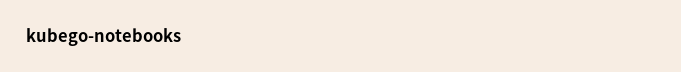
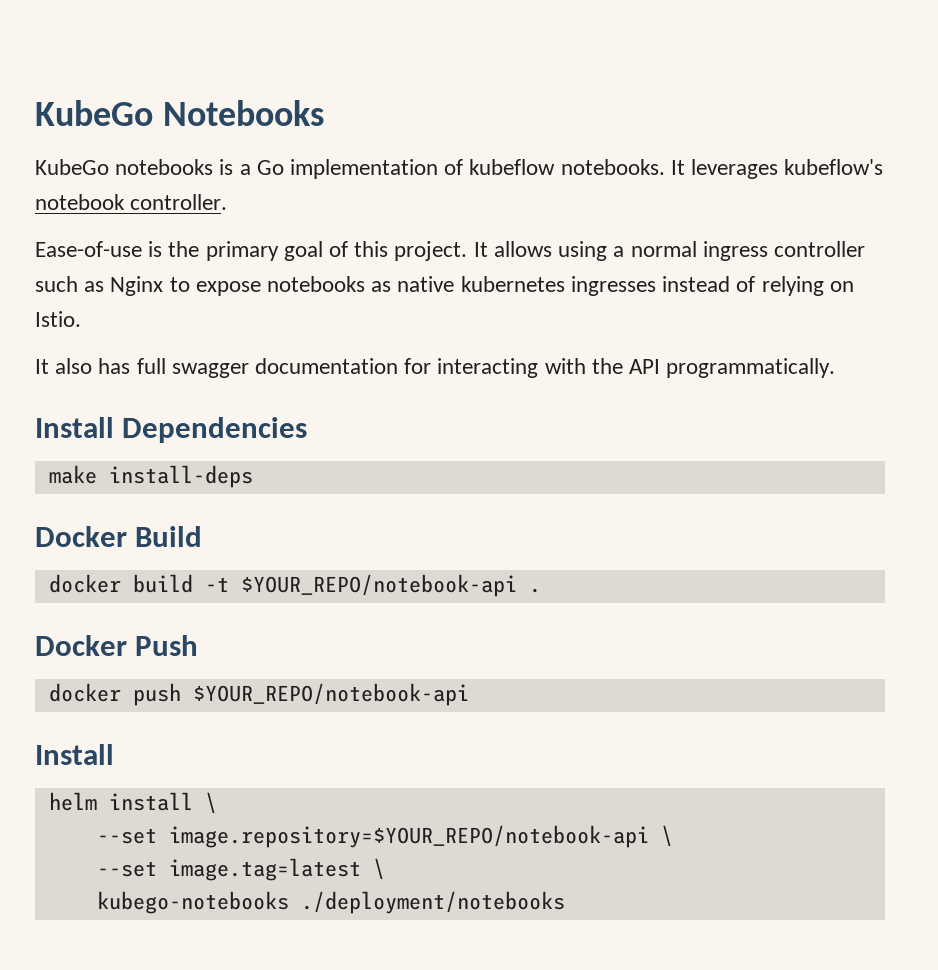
[26,28,181,46] kubego-notebooks -> [35,100,324,126] [35,159,884,179] [35,194,228,210] [35,241,865,261] [35,276,854,296] [35,311,81,327] [35,358,836,378] [35,417,308,443] [48,465,253,488] [35,526,203,547] [48,574,541,597] [35,635,199,656] [48,683,469,706] [35,744,114,765] [48,792,217,814] [96,825,673,848] [96,858,385,881] [96,891,565,914] KubeGo Notebooks // KubeGo notebooks is a Go implementation of kubeflow notebooks. It leverages kubeflow's notebook controller. // Ease-of-use is the primary goal of this project. It allows using a normal ingress controller such as Nginx to expose notebooks as native kubernetes ingresses instead of relying on Istio. // It also has full swagger documentation for interacting with the API programmatically. // Install Dependencies // make install-deps // Docker Build // docker build -t $YOUR_REPO/notebook-api . // Docker Push // docker push $YOUR_REPO/notebook-api // Install // helm install \ // --set image.repository=$YOUR_REPO/notebook-api \ // --set image.tag=latest \ // kubego-notebooks ./deployment/notebooks

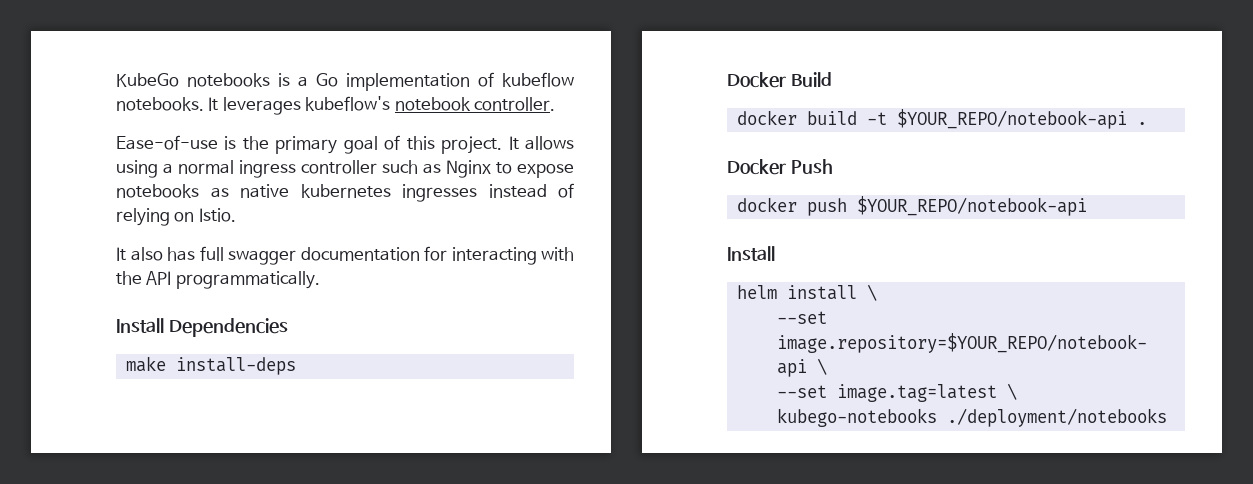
[35,100,324,126] [35,159,109,175] KubeGo Notebooks // KubeGo -> [116,73,179,87] KubeGo

